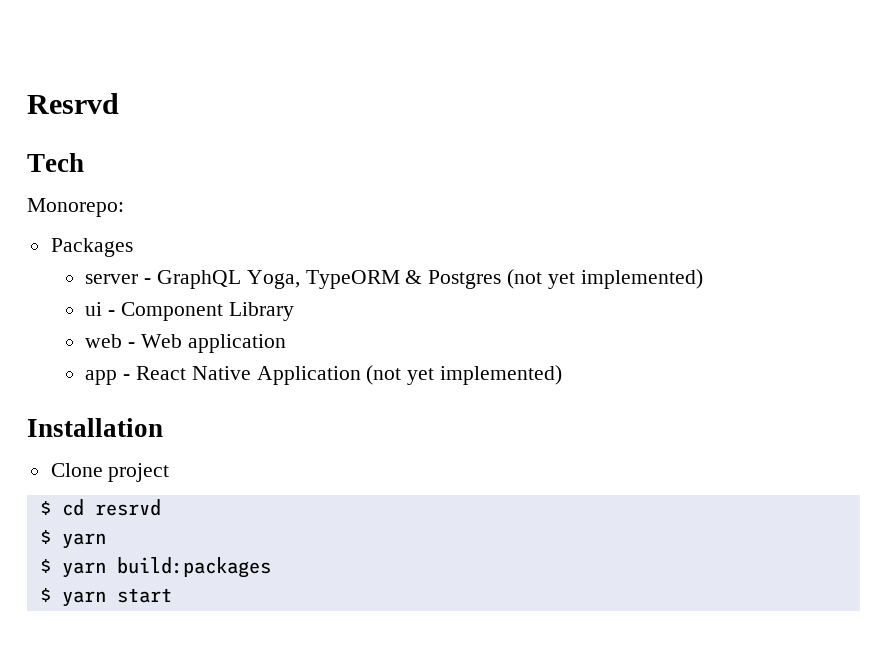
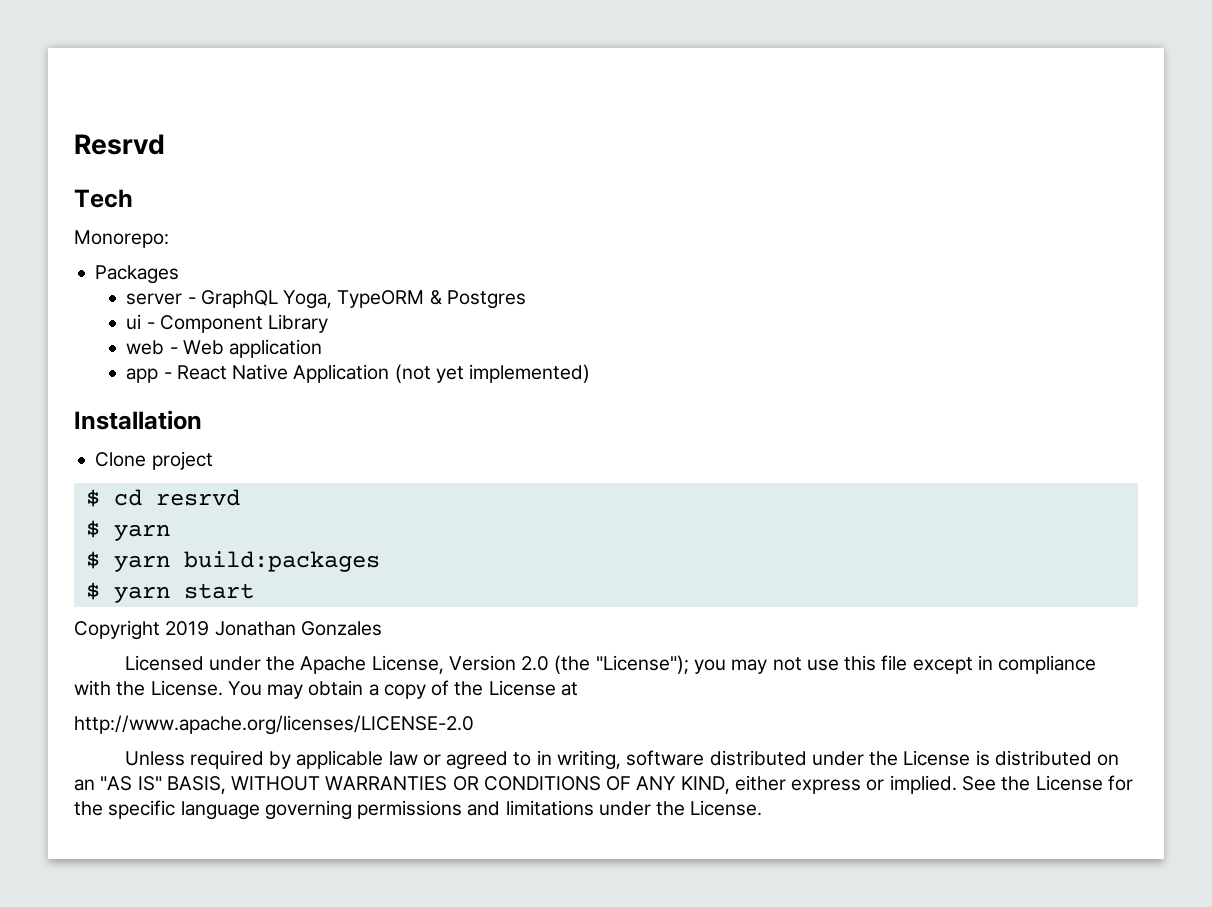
[506,269,703,289] (not yet implemented) -> (526, 299) none
(172, 595) none -> [74,620,382,640] [124,655,1097,674] [74,680,578,699] [74,715,474,735] [124,750,1120,770] [74,775,1133,794] [74,800,763,820] // Copyright 2019 Jonathan Gonzales // Licensed under the Apache License, Version 2.0 (the "License"); you may not use this file except in compliance with the License. You may obtain a copy of the License at // http://www.apache.org/licenses/LICENSE-2.0 // Unless required by applicable law or agreed to in writing, software distributed under the License is distributed on an "AS IS" BASIS, WITHOUT WARRANTIES OR CONDITIONS OF ANY KIND, either express or implied. See the License for the specific language governing permissions and limitations under the License.

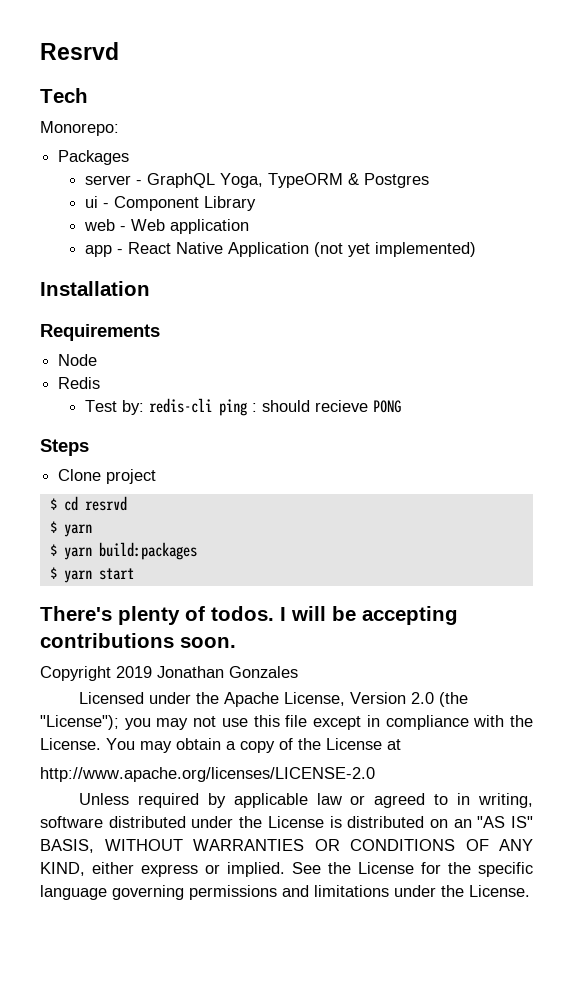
(202, 420) none -> [40,324,160,341] [58,354,98,366] [58,377,101,389] [84,398,401,416] [40,439,89,456] // Requirements // Node // Redis // Test by: redis-cli ping : should recieve PONG // Steps
(254, 591) none -> [40,606,458,625] [40,633,236,648] // There's plenty of todos. I will be accepting contributions soon.

